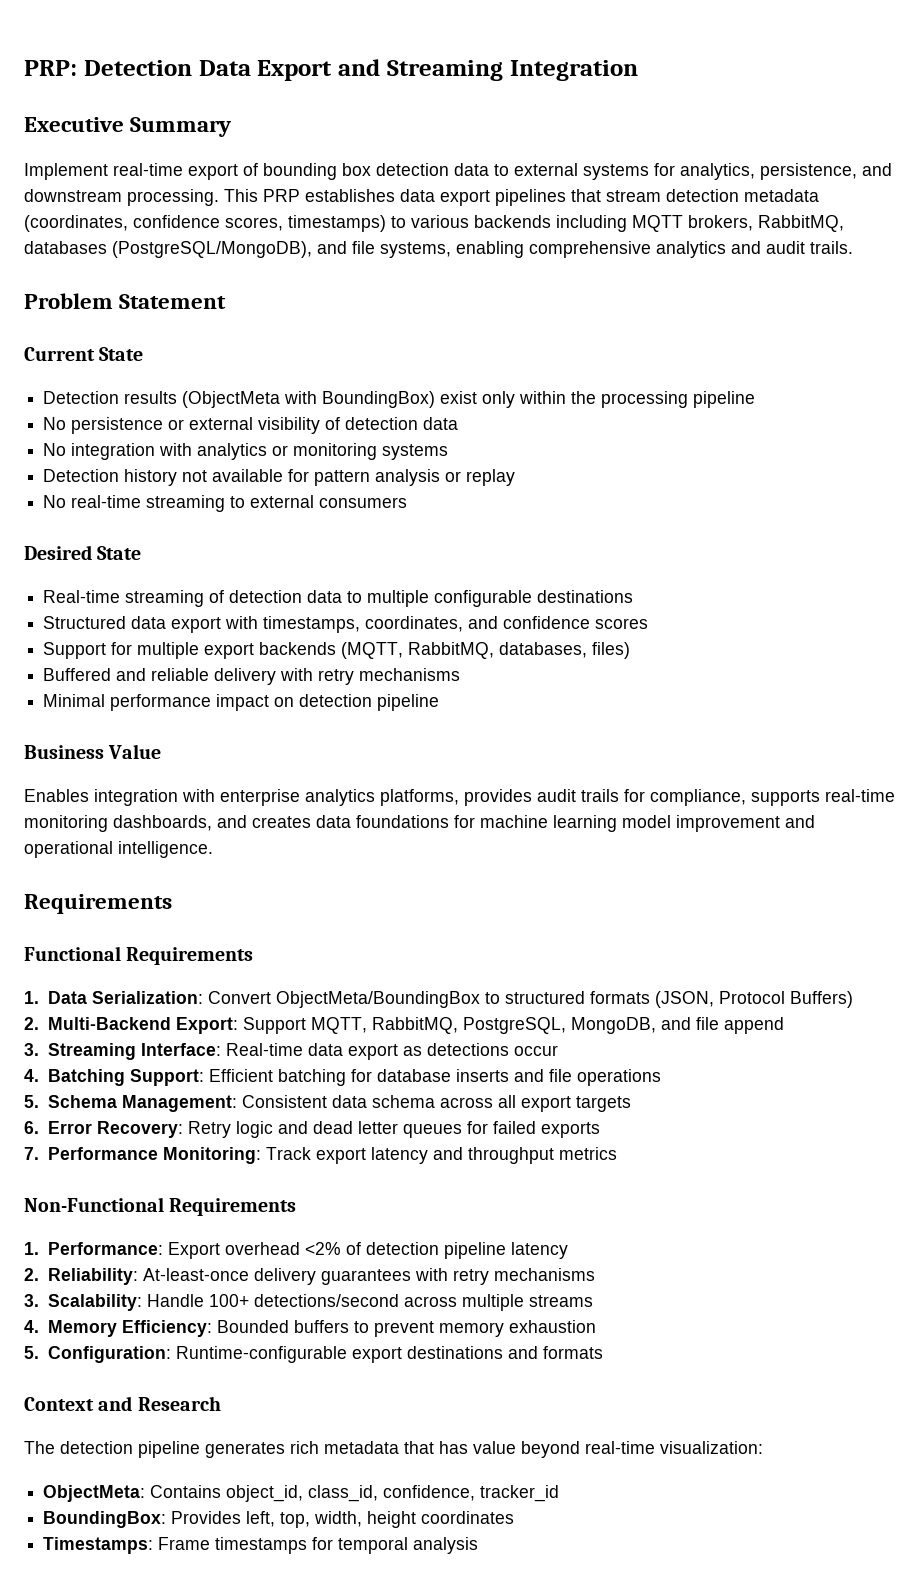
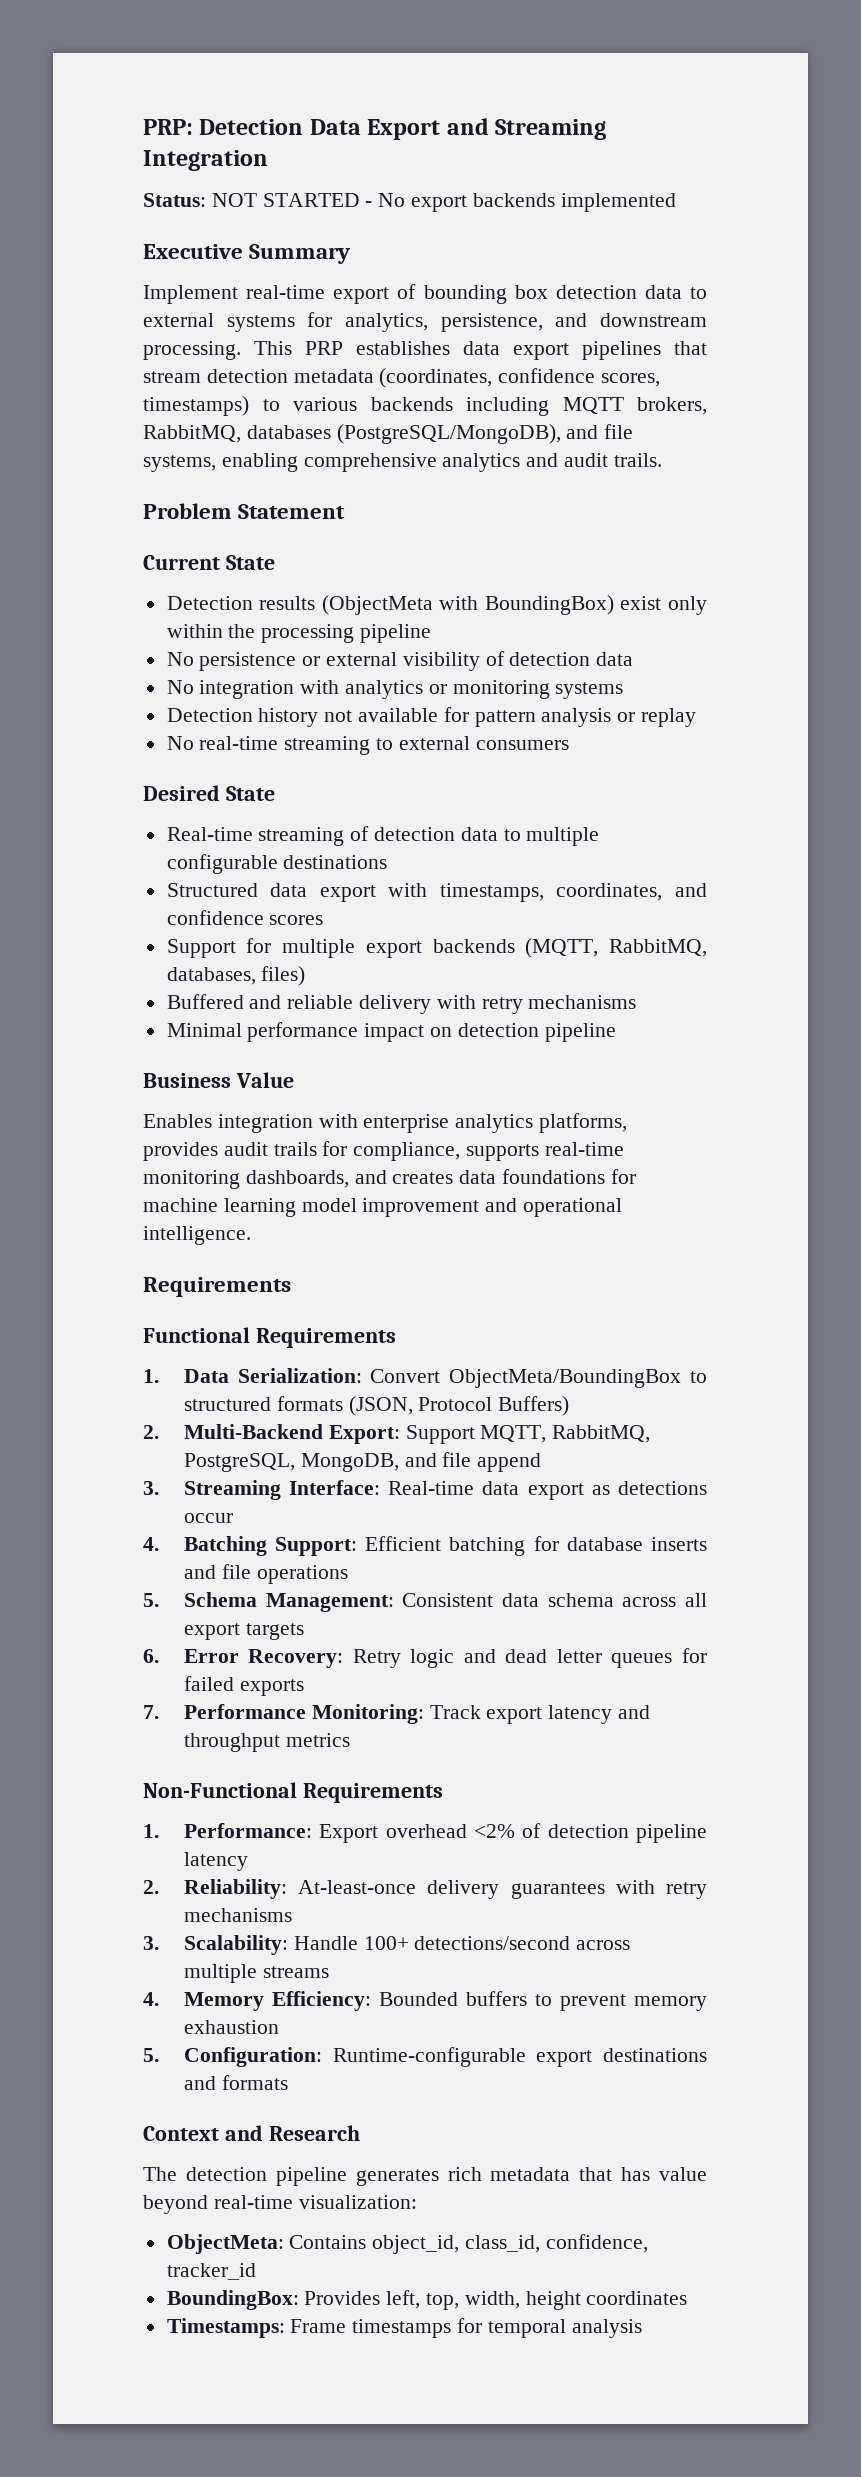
(638, 70) none -> [143,193,676,212] // Status: NOT STARTED - No export backends implemented

